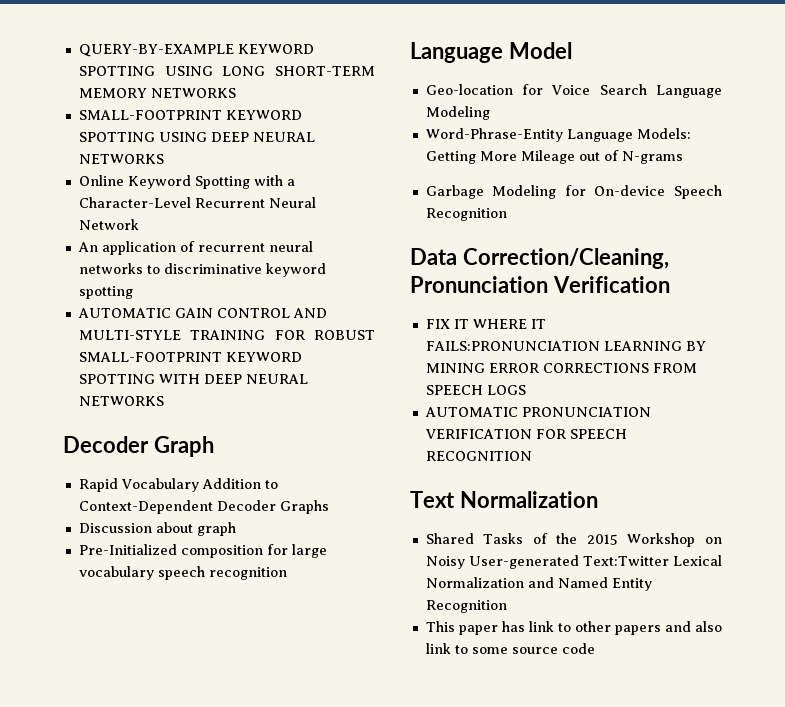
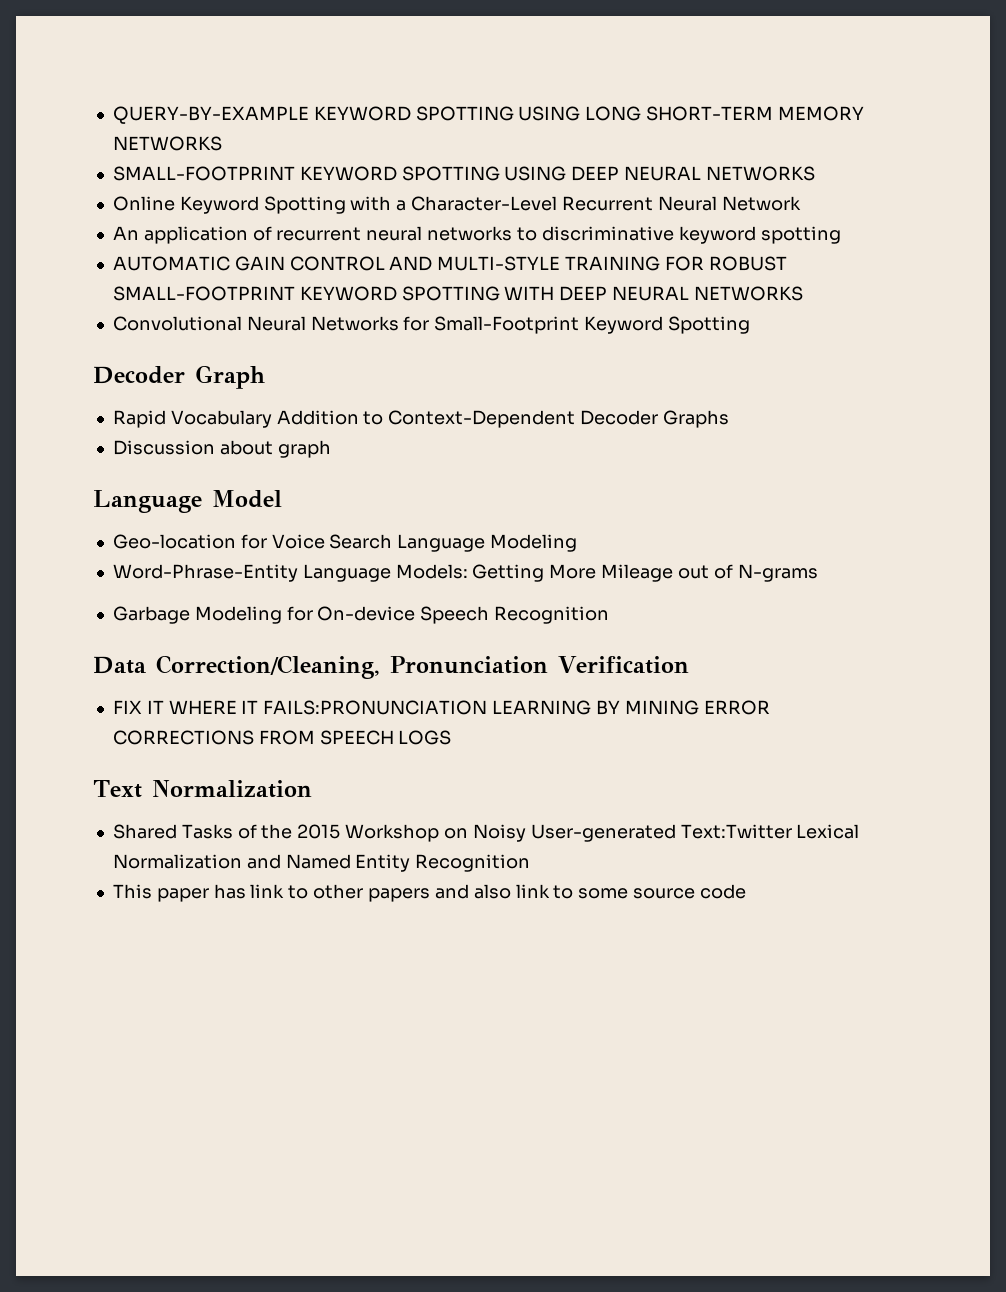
(164, 401) none -> [112,316,750,334] // Convolutional Neural Networks for Small-Footprint Keyword Spotting
[78,544,327,558] [78,566,287,580] // Pre-Initialized composition for large vocabulary speech recognition -> (331, 449) none
[424,407,651,417] [424,429,627,439] [425,451,532,461] // AUTOMATIC PRONUNCIATION VERIFICATION FOR SPEECH RECOGNITION -> (452, 737) none

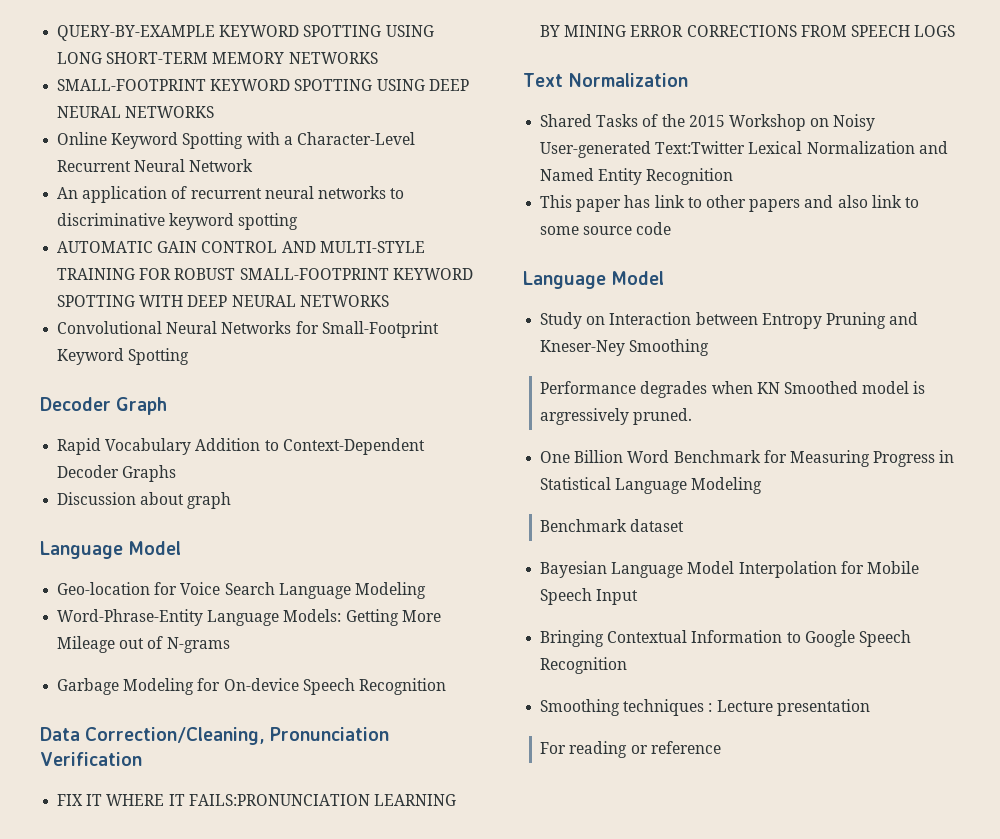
(746, 891) none -> [523,271,665,289] [540,312,919,329] [540,339,710,356] [540,381,926,398] [540,408,693,425] [540,450,955,467] [540,477,763,494] [540,519,685,532] [540,561,919,578] [540,588,639,605] [540,630,911,647] [540,657,628,674] [540,699,870,716] [540,741,721,758] // Language Model // Study on Interaction between Entropy Pruning and Kneser-Ney Smoothing // Performance degrades when KN Smoothed model is argressively pruned. // One Billion Word Benchmark for Measuring Progress in Statistical Language Modeling // Benchmark dataset // Bayesian Language Model Interpolation for Mobile Speech Input // Bringing Contextual Information to Google Speech Recognition // Smoothing techniques : Lecture presentation // For reading or reference

